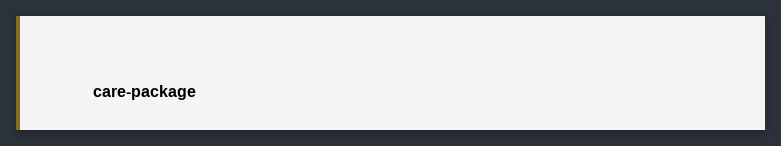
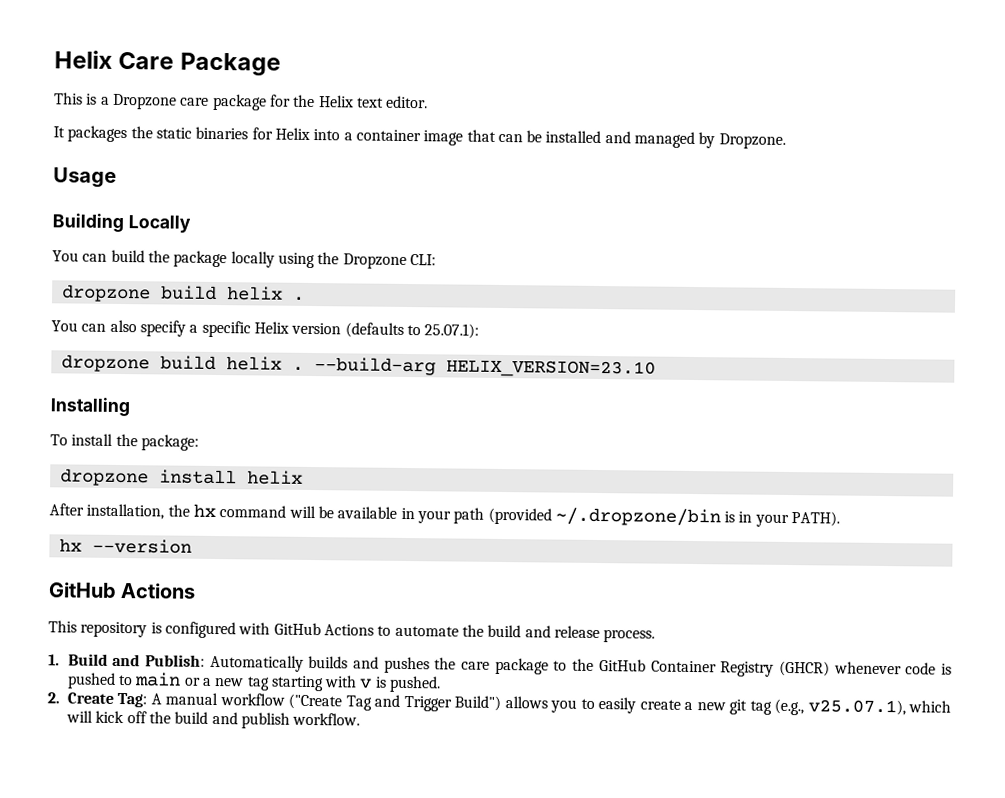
[93,85,196,100] care-package -> [54,50,281,76] [54,92,429,111] [53,125,786,149] [53,167,117,188] [52,213,191,233] [52,249,436,269] [60,284,305,303] [51,319,480,339] [60,354,656,378] [50,397,130,417] [50,433,199,451] [59,468,303,487] [49,503,841,528] [58,538,192,554] [48,582,197,599] [48,620,656,643] [48,653,952,677] [66,672,442,693] [47,692,952,716] [66,710,361,729] Helix Care Package // This is a Dropzone care package for the Helix text editor. // It packages the static binaries for Helix into a container image that can be installed and managed by Dropzone. // Usage // Building Locally // You can build the package locally using the Dropzone CLI: // dropzone build helix . // You can also specify a specific Helix version (defaults to 25.07.1): // dropzone build helix . --build-arg HELIX_VERSION=23.10 // Installing // To install the package: // dropzone install helix // After installation, the hx command will be available in your path (provided ~/.dropzone/bin is in your PATH). // hx --version // GitHub Actions // This repository is configured with GitHub Actions to automate the build and release process. // 1. Build and Publish: Automatically builds and pushes the care package to the GitHub Container Registry (GHCR) whenever code is pushed to main or a new tag starting with v is pushed. // 2. Create Tag: A manual workflow ("Create Tag and Trigger Build") allows you to easily create a new git tag (e.g., v25.07.1), which will kick off the build and publish workflow.

